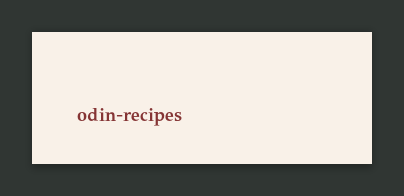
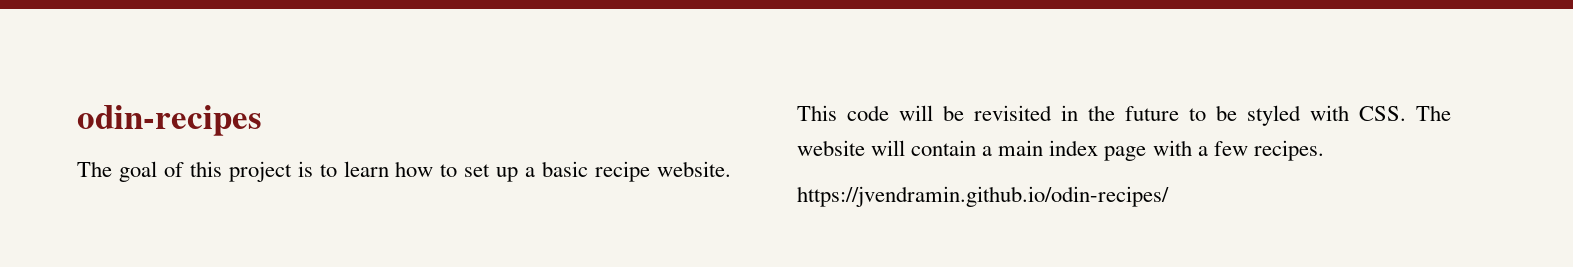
(182, 117) none -> [77,161,731,182] [797,105,1451,126] [797,140,1324,161] [797,186,1169,207] // The goal of this project is to learn how to set up a basic recipe website. This code will be revisited in the future to be styled with CSS. The website will contain a main index page with a few recipes. // https://jvendramin.github.io/odin-recipes/

